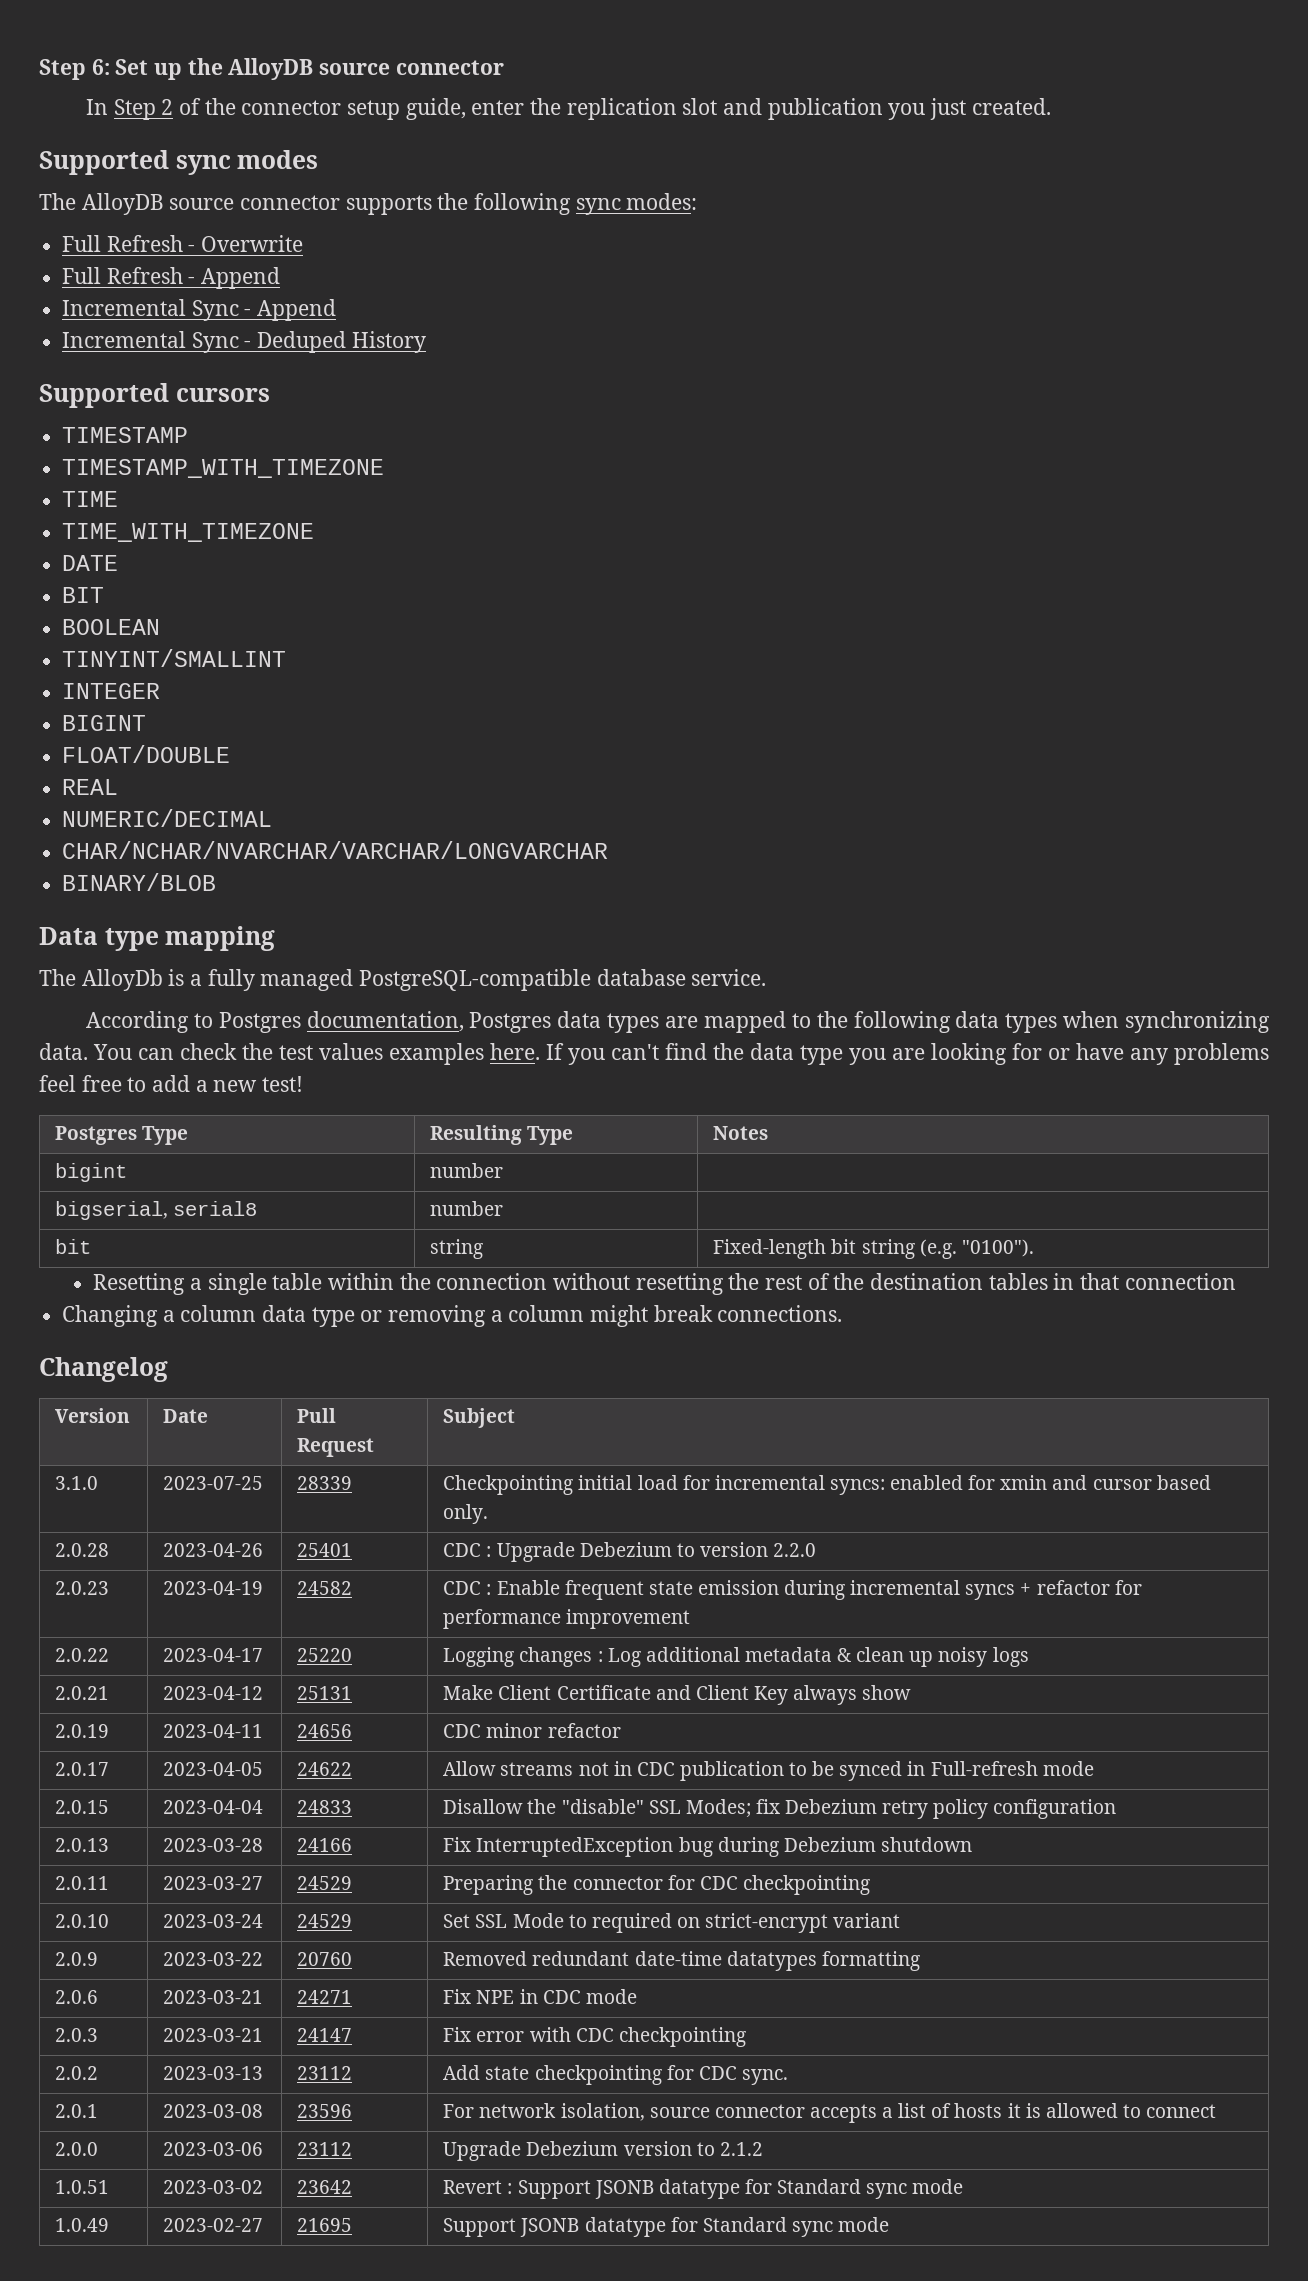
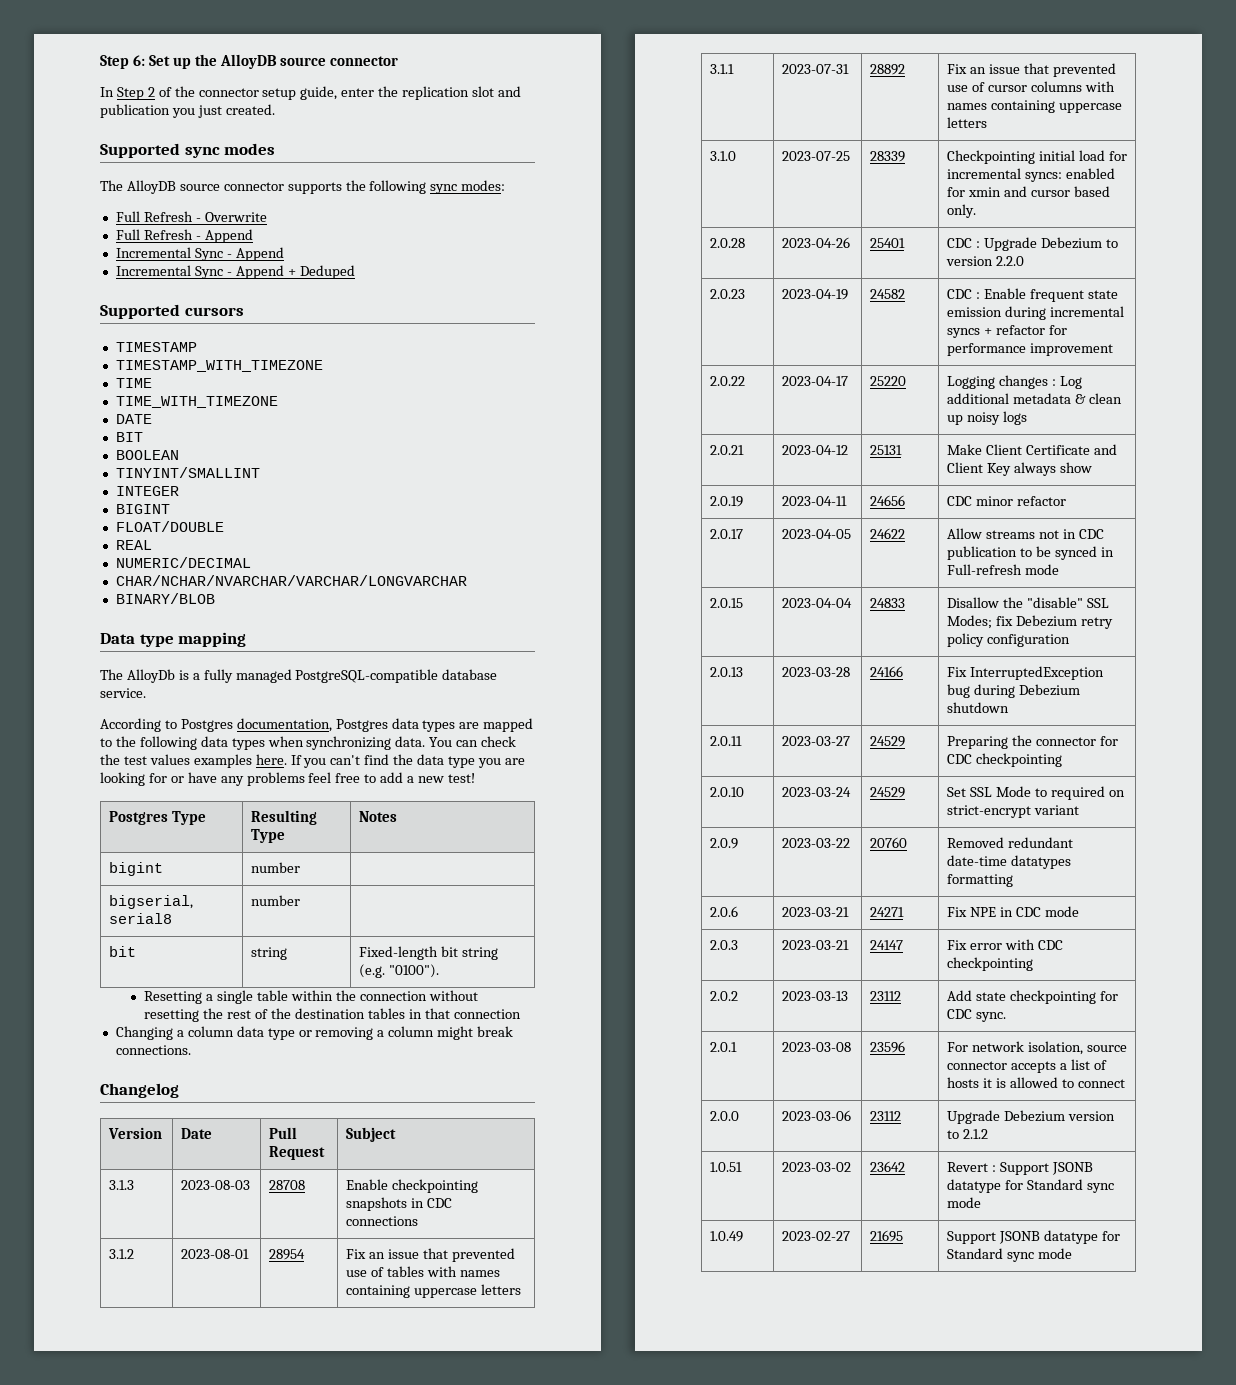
(252, 344) none -> [235,265,296,279] Append +
[351,331,426,353] History -> (355, 272) none
(516, 1418) none -> [109,1180,135,1190] [181,1180,251,1190] [269,1180,306,1190] [346,1179,479,1193] [346,1197,452,1211] [346,1216,419,1226] [109,1249,135,1259] [181,1249,250,1259] [269,1249,306,1260] [346,1248,515,1262] [346,1266,500,1277] [346,1284,521,1298] [710,64,735,74] [782,64,850,74] [870,64,906,75] [947,63,1116,77] [947,81,1115,92] [947,100,1122,113] [947,117,988,128] // 3.1.3 | 2023-08-03 | 28708 | Enable checkpointing snapshots in CDC connections // 3.1.2 | 2023-08-01 | 28954 | Fix an issue that prevented use of tables with names containing uppercase letters // 3.1.1 | 2023-07-31 | 28892 | Fix an issue that prevented use of cursor columns with names containing uppercase letters

